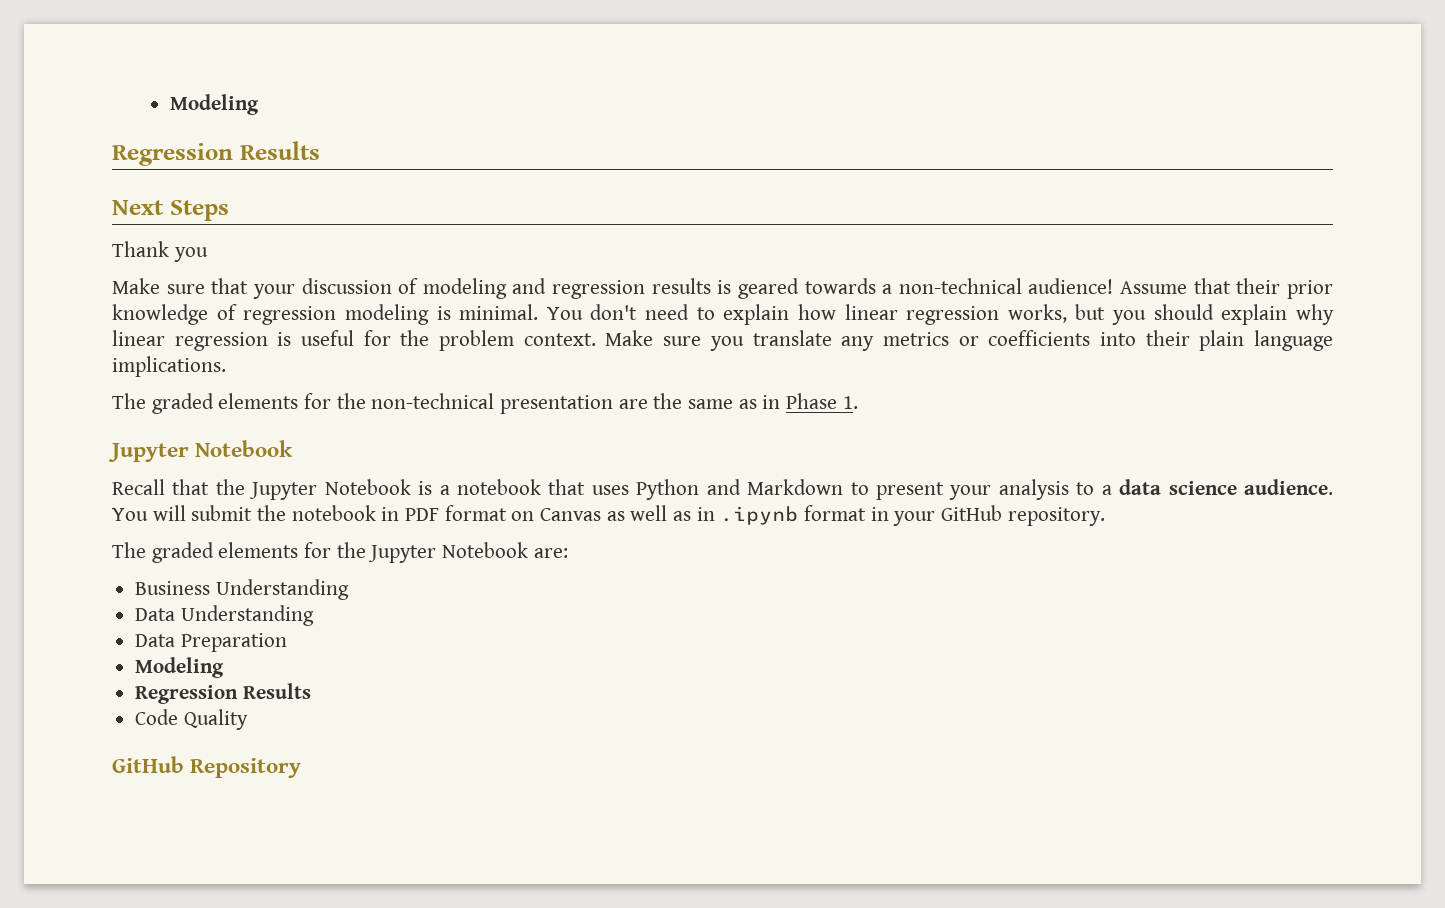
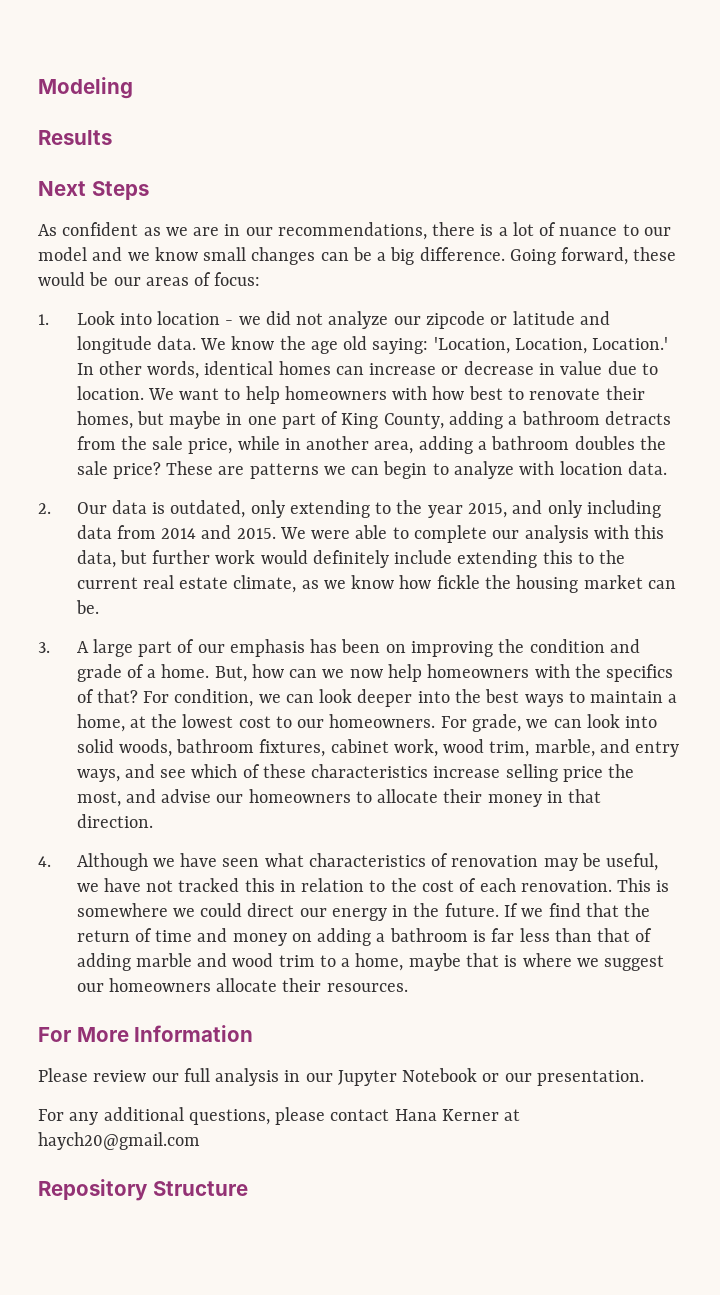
[169,94,259,115] [112,143,233,166] Modeling // Regression -> [38,77,133,99] Modeling //
[112,241,208,262] [112,278,1333,299] [112,304,1334,325] [112,330,1334,351] [112,356,226,377] [112,393,858,414] [108,440,294,462] [112,479,1333,500] [112,505,1105,526] [112,542,568,563] [135,579,349,600] [135,605,314,626] [135,633,287,652] [135,657,225,678] [135,683,311,704] [135,709,248,730] [112,756,302,778] Thank you // Make sure that your discussion of modeling and regression results is geared towards a non-technical audience! Assume that their prior knowledge of regression modeling is minimal. You don't need to explain how linear regression works, but you should explain why linear regression is useful for the problem context. Make sure you translate any metrics or coefficients into their plain language implications. // The graded elements for the non-technical presentation are the same as in Phase 1. // Jupyter Notebook // Recall that the Jupyter Notebook is a notebook that uses Python and Markdown to present your analysis to a data science audience. You will submit the notebook in PDF format on Canvas as well as in .ipynb format in your GitHub repository. // The graded elements for the Jupyter Notebook are: // Business Understanding // Data Understanding // Data Preparation // Modeling // Regression Results // Code Quality // GitHub Repository -> [38,222,671,240] [38,247,677,265] [38,272,261,286] [38,311,610,329] [76,336,669,354] [76,361,658,379] [76,386,645,404] [76,411,671,429] [76,436,666,454] [76,461,667,479] [38,500,661,518] [76,525,665,543] [76,550,626,568] [76,575,676,593] [75,600,99,614] [38,639,640,657] [76,664,674,682] [76,689,678,707] [76,714,658,732] [76,739,680,757] [76,764,635,782] [76,789,602,807] [76,814,153,828] [38,853,659,871] [76,878,670,892] [76,903,651,921] [76,928,653,946] [76,953,665,971] [76,978,408,992] [38,1025,254,1042] [38,1068,644,1086] [38,1107,521,1125] [38,1132,200,1150] [38,1179,248,1201] As confident as we are in our recommendations, there is a lot of nuance to our model and we know small changes can be a big difference. Going forward, these would be our areas of focus: // 1. Look into location - we did not analyze our zipcode or latitude and longitude data. We know the age old saying: 'Location, Location, Location.' In other words, identical homes can increase or decrease in value due to location. We want to help homeowners with how best to renovate their homes, but maybe in one part of King County, adding a bathroom detracts from the sale price, while in another area, adding a bathroom doubles the sale price? These are patterns we can begin to analyze with location data. // 2. Our data is outdated, only extending to the year 2015, and only including data from 2014 and 2015. We were able to complete our analysis with this data, but further work would definitely include extending this to the current real estate climate, as we know how fickle the housing market can be. // 3. A large part of our emphasis has been on improving the condition and grade of a home. But, how can we now help homeowners with the specifics of that? For condition, we can look deeper into the best ways to maintain a home, at the lowest cost to our homeowners. For grade, we can look into solid woods, bathroom fixtures, cabinet work, wood trim, marble, and entry ways, and see which of these characteristics increase selling price the most, and advise our homeowners to allocate their money in that direction. // 4. Although we have seen what characteristics of renovation may be useful, we have not tracked this in relation to the cost of each renovation. This is somewhere we could direct our energy in the future. If we find that the return of time and money on adding a bathroom is far less than that of adding marble and wood trim to a home, maybe that is where we suggest our homeowners allocate their resources. // For More Information // Please review our full analysis in our Jupyter Notebook or our presentation. // For any additional questions, please contact Hana Kerner at haych20@gmail.com // Repository Structure

